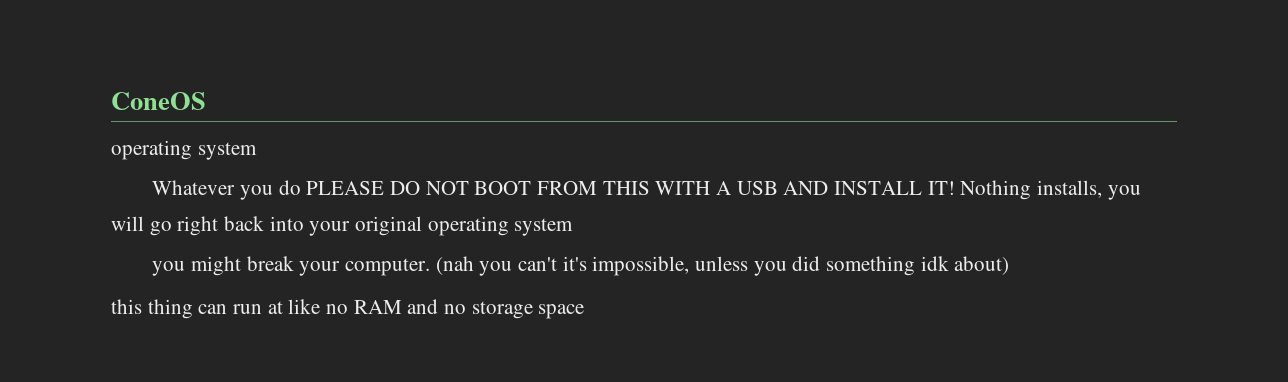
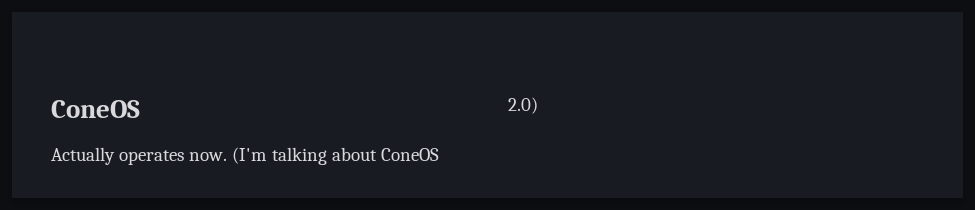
[111,140,257,160] [152,180,1141,200] [111,216,574,236] [152,256,1010,276] [111,299,585,319] operating system // Whatever you do PLEASE DO NOT BOOT FROM THIS WITH A USB AND INSTALL IT! Nothing installs, you will go right back into your original operating system // you might break your computer. (nah you can't it's impossible, unless you did something idk about) // this thing can run at like no RAM and no storage space -> [51,147,439,165] [508,97,538,114] Actually operates now. (I'm talking about ConeOS 2.0)

